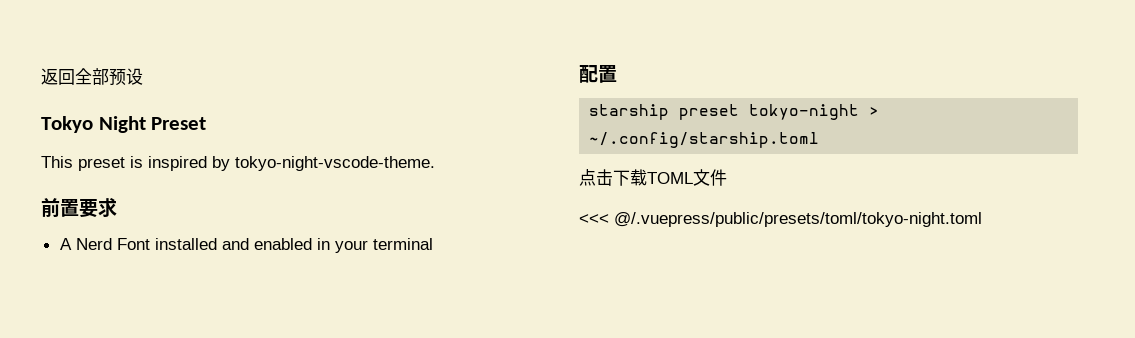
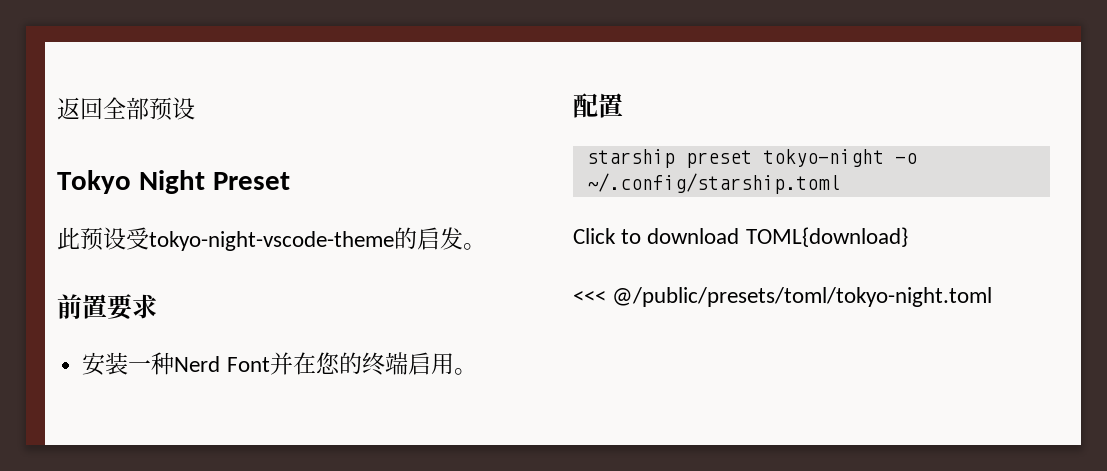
[41,156,435,171] [41,197,117,218] [59,238,433,253] This preset is inspired by tokyo-night-vscode-theme. // 前置要求 // A Nerd Font installed and enabled in your terminal -> [57,227,486,251] [57,294,157,320] [82,352,477,376] 此预设受tokyo-night-vscode-theme的启发。 // 前置要求 // 安装一种Nerd Font并在您的终端启用。
[869,107,880,116] > -> [894,153,917,164] -o
[579,169,727,186] 点击下载TOML文件 -> [573,227,908,247] Click to download TOML{download}
[614,212,982,227] @/.vuepress/public/presets/toml/tokyo-night.toml -> [612,287,993,307] @/public/presets/toml/tokyo-night.toml

